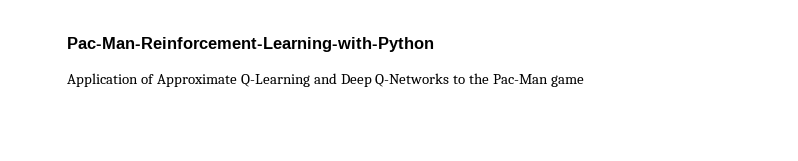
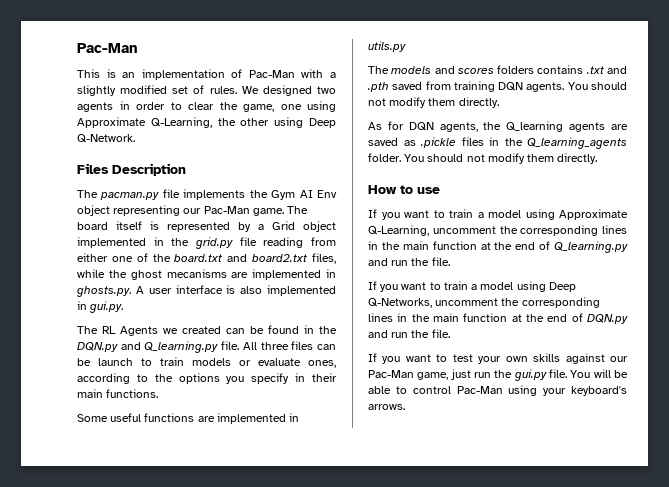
[67,37,434,52] [67,73,585,87] Pac-Man-Reinforcement-Learning-with-Python // Application of Approximate Q-Learning and Deep Q-Networks to the Pac-Man game -> [77,43,138,53] [77,69,337,80] [77,85,336,96] [77,101,336,112] [77,117,337,128] [77,134,135,143] [77,163,186,176] [77,189,337,200] [77,205,309,216] [77,221,336,232] [77,237,336,249] [77,253,336,264] [77,269,336,280] [76,285,336,297] [77,301,124,313] [77,325,337,336] [77,341,337,353] [77,357,336,368] [77,373,337,384] [77,389,159,398] [77,413,300,424] [368,41,406,52] [368,65,627,74] [367,81,627,92] [368,97,499,108] [368,121,628,132] [368,137,627,149] [368,153,598,164] [368,185,440,194] [368,209,628,220] [368,225,627,236] [368,241,628,253] [368,257,450,266] [368,281,576,292] [368,297,600,308] [368,313,628,324] [368,329,450,338] [368,353,628,364] [368,369,628,381] [368,385,627,396] [368,404,405,410] Pac-Man // This is an implementation of Pac-Man with a slightly modified set of rules. We designed two agents in order to clear the game, one using Approximate Q-Learning, the other using Deep Q-Network. // Files Description // The pacman.py file implements the Gym AI Env object representing our Pac-Man game. The board itself is represented by a Grid object implemented in the grid.py file reading from either one of the board.txt and board2.txt files, while the ghost mecanisms are implemented in ghosts.py. A user interface is also implemented in gui.py. // The RL Agents we created can be found in the DQN.py and Q_learning.py file. All three files can be launch to train models or evaluate ones, according to the options you specify in their main functions. // Some useful functions are implemented in utils.py // The models and scores folders contains .txt and .pth saved from training DQN agents. You should not modify them directly. // As for DQN agents, the Q_learning agents are saved as .pickle files in the Q_learning_agents folder. You should not modify them directly. // How to use // If you want to train a model using Approximate Q-Learning, uncomment the corresponding lines in the main function at the end of Q_learning.py and run the file. // If you want to train a model using Deep Q-Networks, uncomment the corresponding lines in the main function at the end of DQN.py and run the file. // If you want to test your own skills against our Pac-Man game, just run the gui.py file. You will be able to control Pac-Man using your keyboard's arrows.

